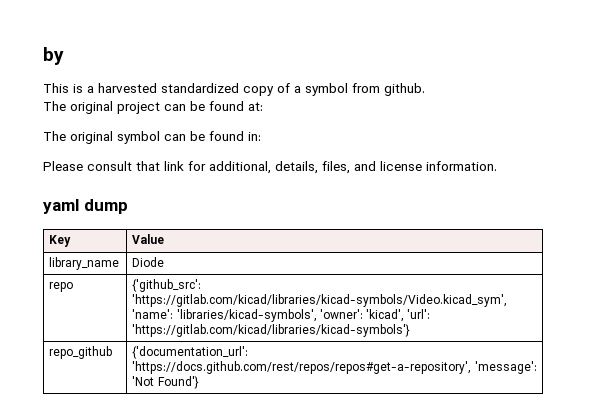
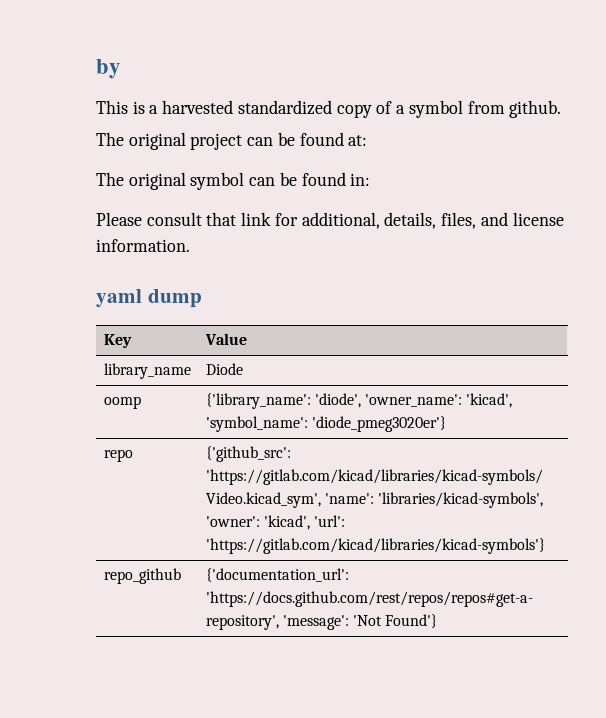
(165, 262) none -> [103,396,141,409] [205,393,513,409] [205,416,446,432] // oomp | {'library_name': 'diode', 'owner_name': 'kicad', 'symbol_name': 'diode_pmeg3020er'}

